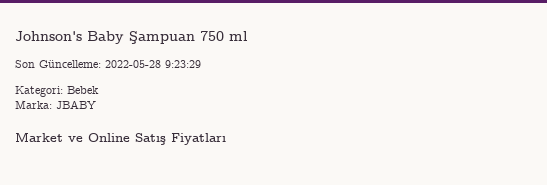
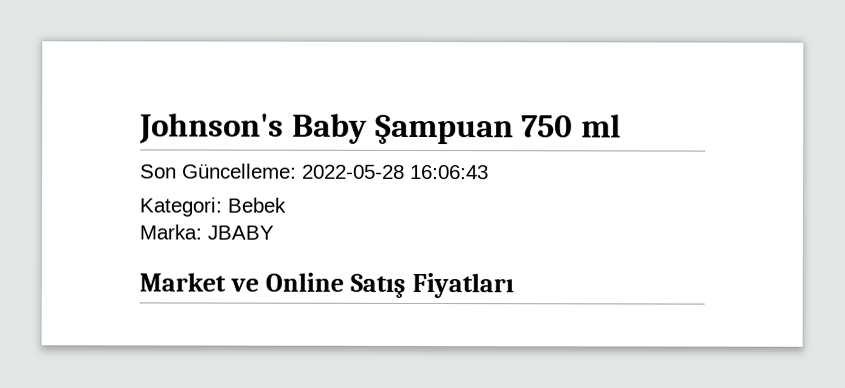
[165,60,201,68] 9:23:29 -> [410,164,489,180] 16:06:43

